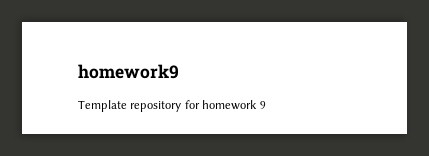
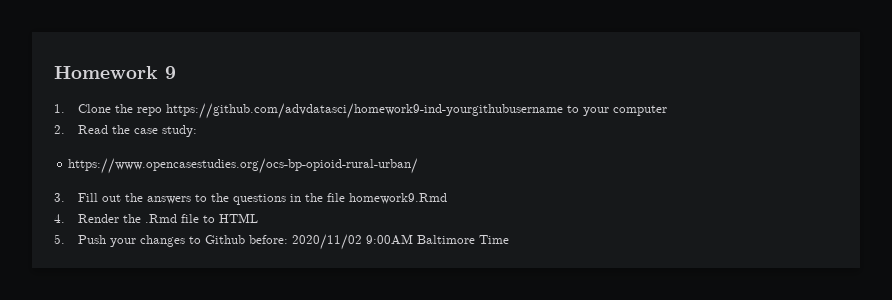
[78,64,179,79] [78,100,266,112] homework9 // Template repository for homework 9 -> [54,66,176,79] [54,103,667,119] [54,125,197,137] [68,158,419,174] [54,193,447,205] [54,213,258,223] [54,234,509,250] Homework 9 // 1. Clone the repo https://github.com/advdatasci/homework9-ind-yourgithubusername to your computer // 2. Read the case study: // https://www.opencasestudies.org/ocs-bp-opioid-rural-urban/ // 3. Fill out the answers to the questions in the file homework9.Rmd // 4. Render the .Rmd file to HTML // 5. Push your changes to Github before: 2020/11/02 9:00AM Baltimore Time

